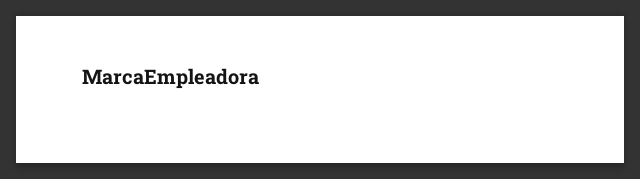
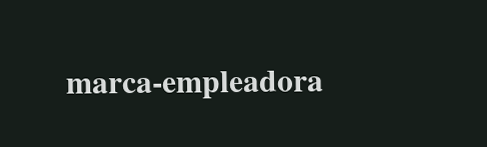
[82,68,259,89] MarcaEmpleadora -> [65,70,324,101] marca-empleadora

